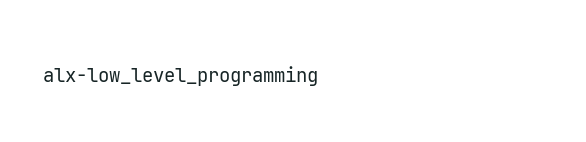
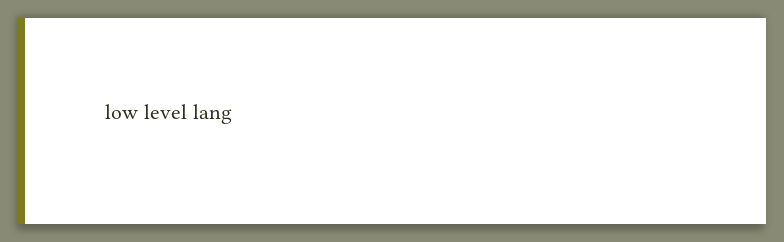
[43,66,318,86] alx-low_level_programming -> [105,104,232,124] low level lang

